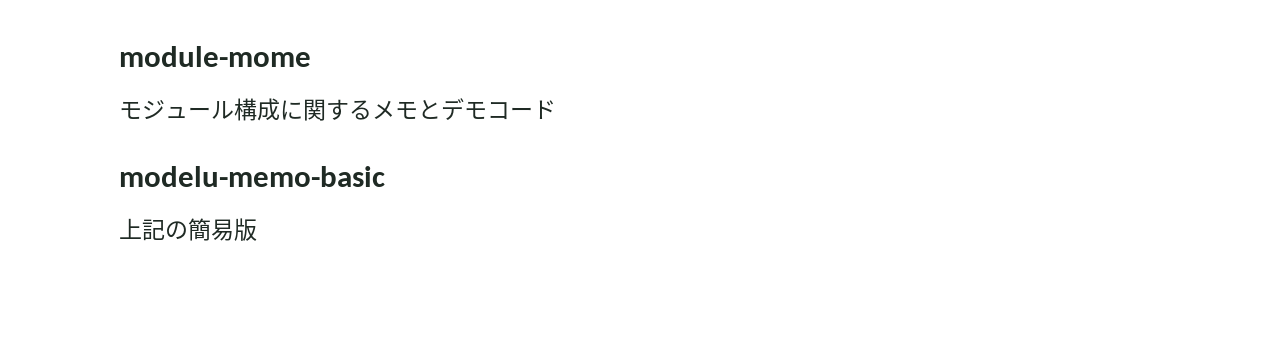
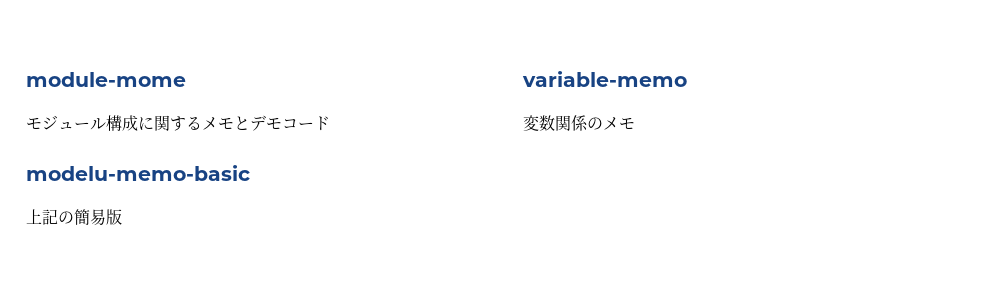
(257, 229) none -> [522,71,687,87] [523,115,635,131] // variable-memo // 変数関係のメモ

